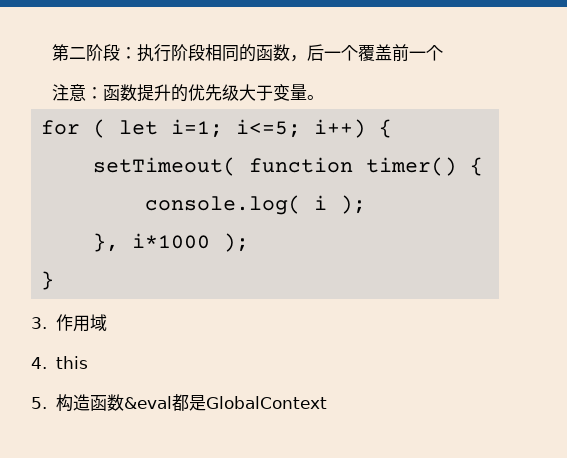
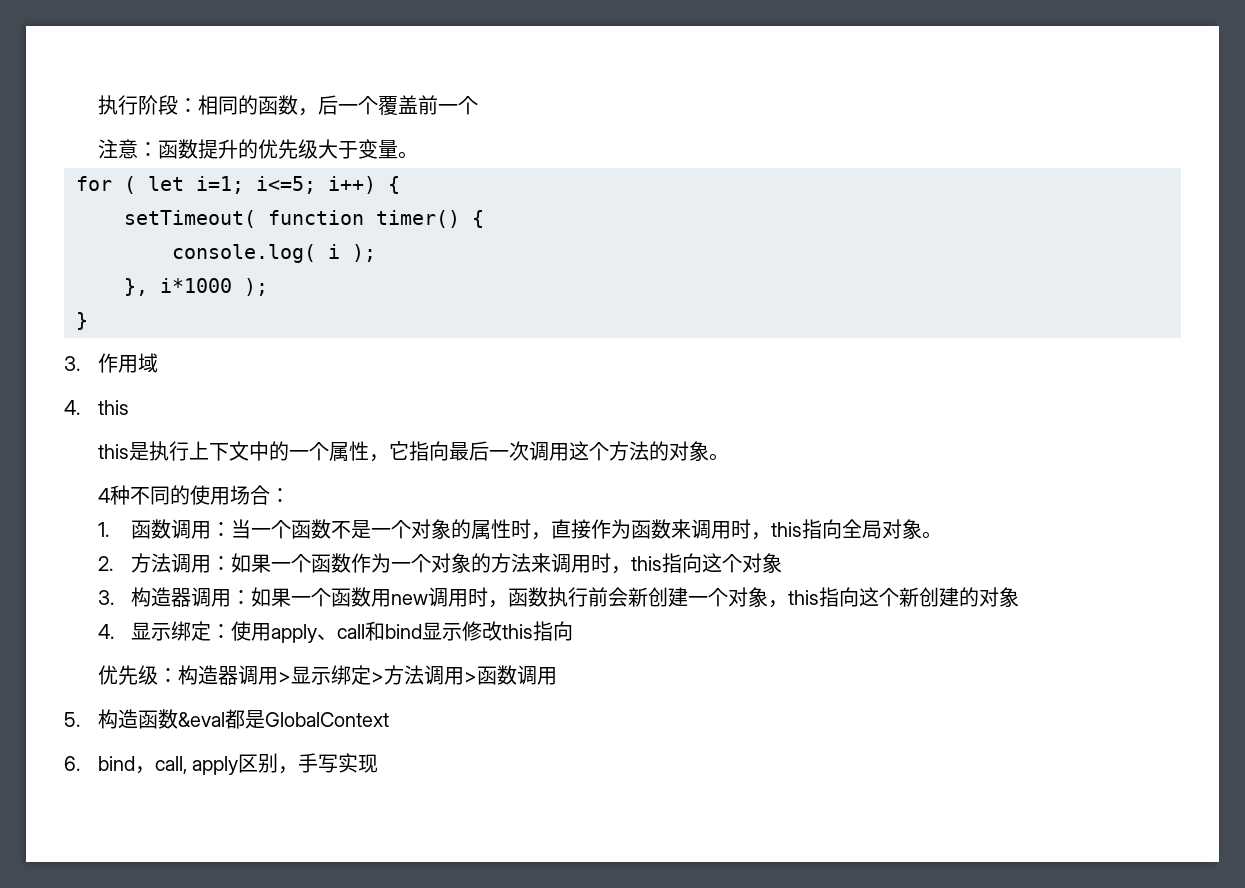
[52,44,138,61] 第二阶段： -> (97, 105) none
(206, 52) none -> [177,98,198,113] ：
(88, 362) none -> [97,441,729,462] [97,485,290,505] [97,519,943,540] [97,553,783,574] [97,587,1020,608] [97,621,574,643] [97,665,557,685] // this是执行上下文中的一个属性，它指向最后一次调用这个方法的对象。 // 4种不同的使用场合： // 1.函数调用：当一个函数不是一个对象的属性时，直接作为函数来调用时，this指向全局对象。 // 2.方法调用：如果一个函数作为一个对象的方法来调用时，this指向这个对象 // 3.构造器调用：如果一个函数用new调用时，函数执行前会新创建一个对象，this指向这个新创建的对象 // 4.显示绑定：使用apply、call和bind显示修改this指向 // 优先级：构造器调用>显示绑定>方法调用>函数调用
(327, 402) none -> [64,753,379,775] // 6. bind，call, apply区别，手写实现

